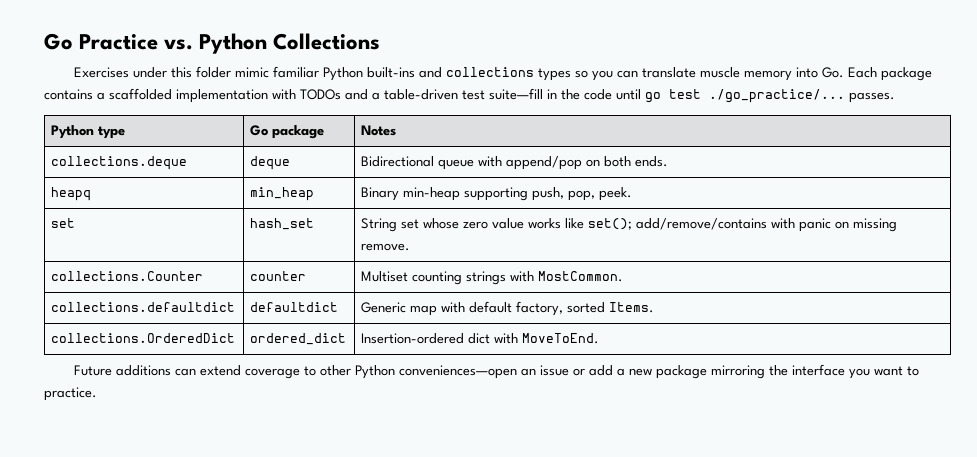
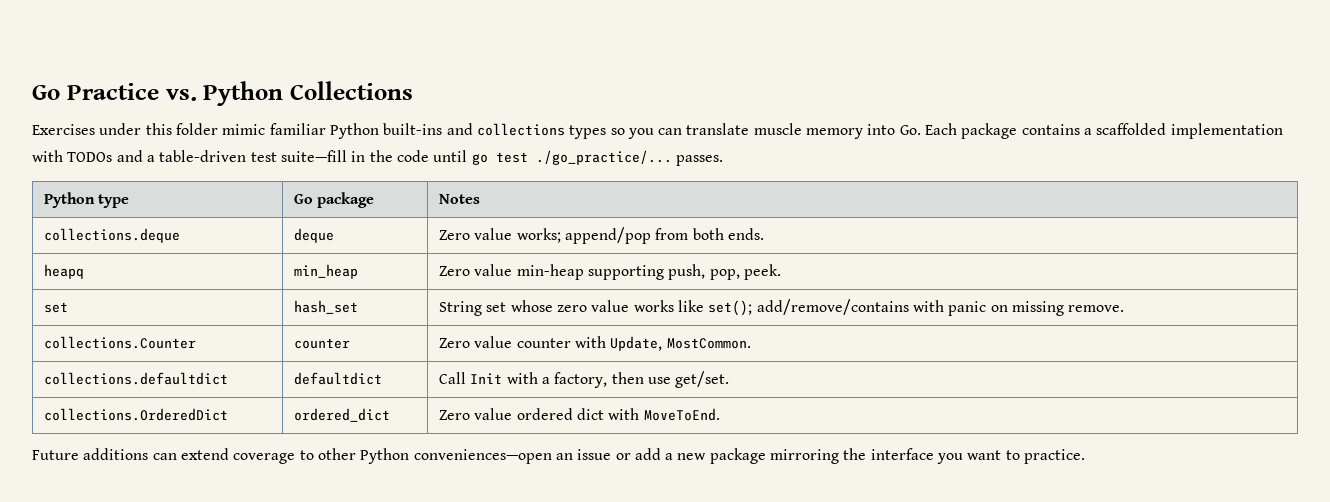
[361,156,601,170] Bidirectional queue with append/pop on -> [439,227,689,244] Zero value works; append/pop from
[361,187,400,201] Binary -> [439,264,513,276] Zero value
[361,271,624,285] [51,302,236,312] [250,302,339,312] [361,301,655,316] Multiset counting strings with MostCommon. // collections.defaultdict | defaultdict | Generic map with default factory, sorted Items. -> [439,336,751,351] [44,372,229,385] [294,372,383,385] [439,371,730,388] Zero value counter with Update, MostCommon. // collections.defaultdict | defaultdict | Call Init with a factory, then use get/set.
[361,333,465,344] Insertion-ordered -> [439,408,573,420] Zero value ordered

